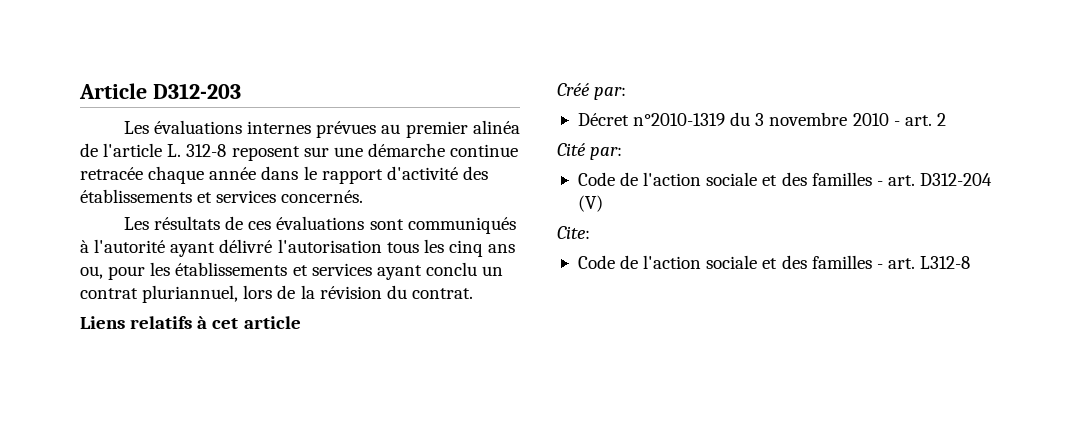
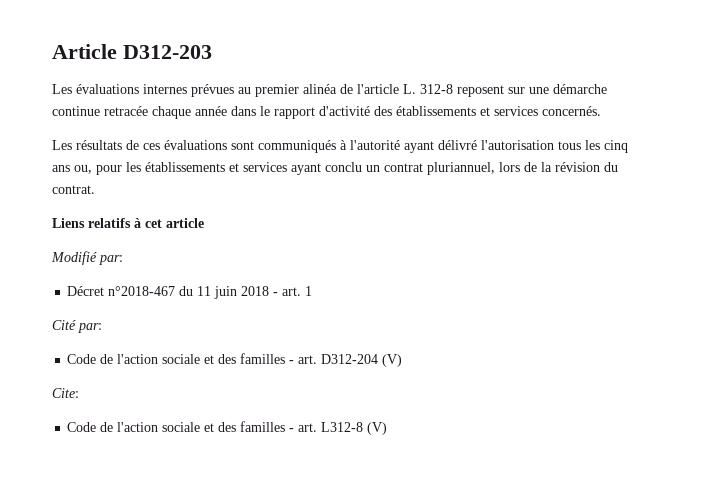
[557,83,590,96] Créé -> [51,251,97,265] Modifié
[633,112,946,126] n°2010-1319 du 3 novembre 2010 - art. 2 -> [108,286,313,299] n°2018-467 du 11 juin 2018 - art. 1
(971, 262) none -> [367,422,388,435] (V)

